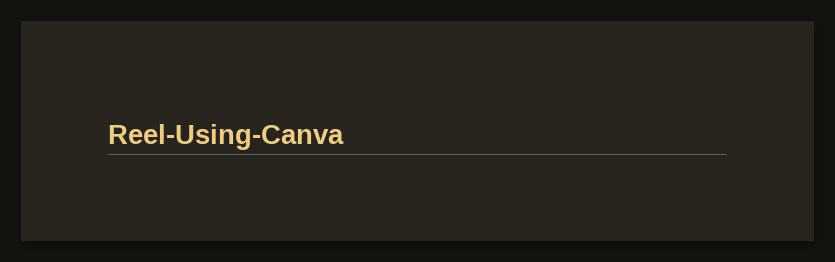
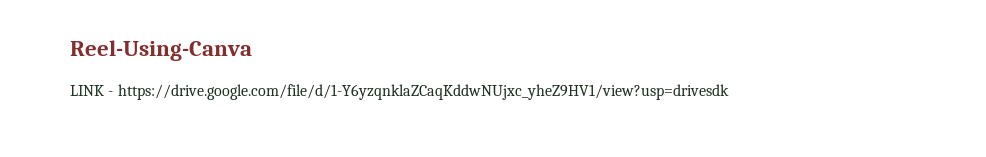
(344, 137) none -> [70,84,729,100] // LINK - https://drive.google.com/file/d/1-Y6yzqnklaZCaqKddwNUjxc_yheZ9HV1/view?usp=drivesdk

